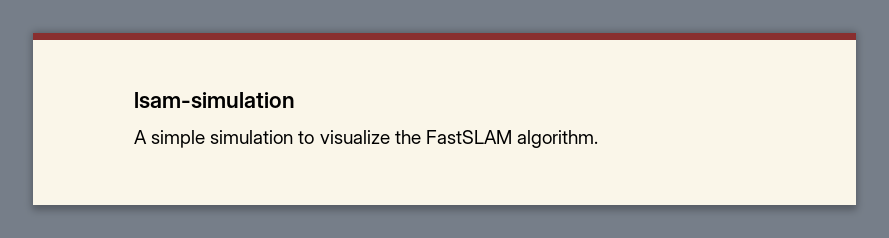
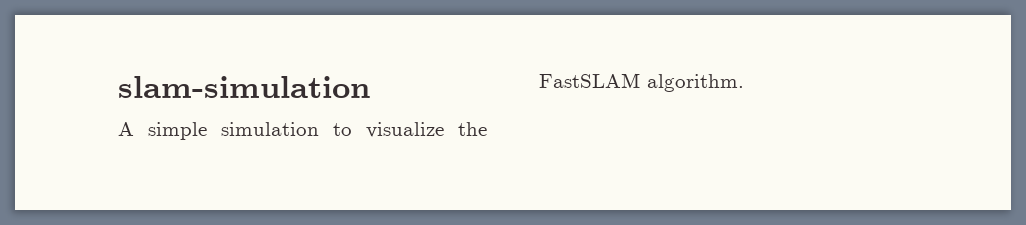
[134,92,295,109] lsam-simulation -> [118,76,370,98] slam-simulation

